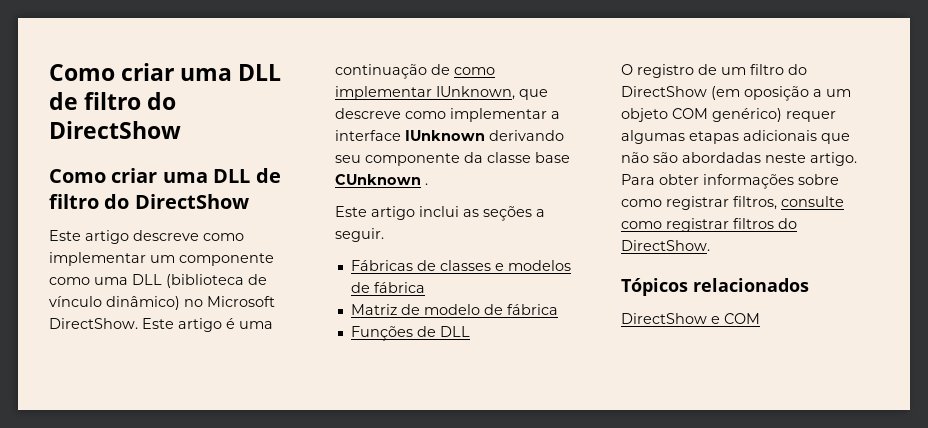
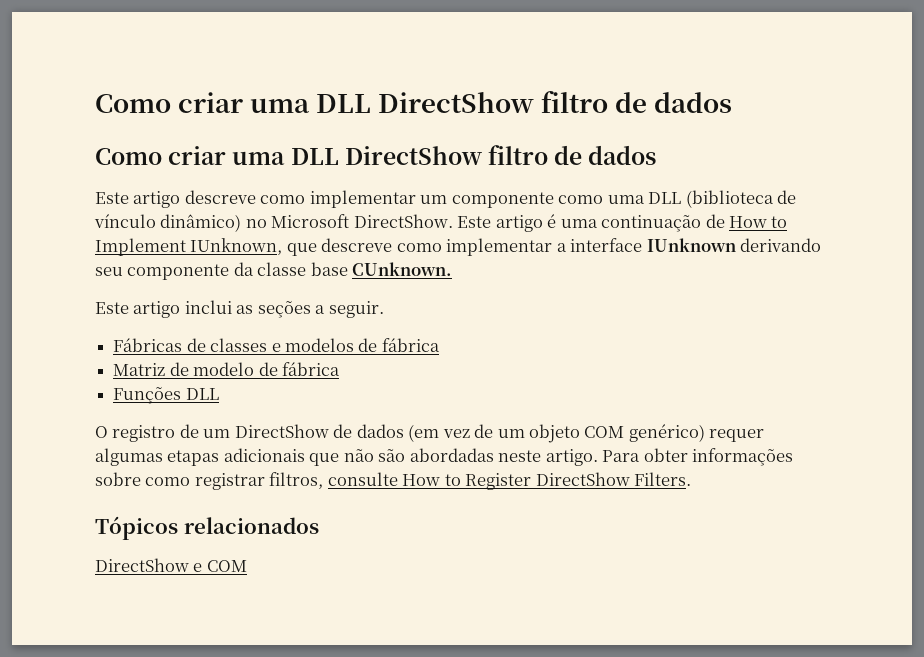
[49,63,282,81] [49,92,177,110] [49,121,181,139] [49,168,281,183] [49,194,249,209] Como criar uma DLL de filtro do DirectShow // Como criar uma DLL de filtro do DirectShow -> [95,91,733,113] [95,145,657,165] Como criar uma DLL DirectShow filtro de dados // Como criar uma DLL DirectShow filtro de dados
[454,67,495,75] [335,86,432,100] como implementar -> [729,216,788,228] [95,238,186,256] How to Implement
[335,174,428,185] CUnknown . -> [352,262,453,276] CUnknown.
[416,326,436,337] de -> (182, 395) none
[750,64,807,75] [621,86,822,101] filtro do DirectShow (em oposição a -> [234,424,494,442] DirectShow de dados (em vez de
[621,218,797,232] [621,240,710,251] como registrar filtros do DirectShow. -> [402,472,692,490] How to Register DirectShow Filters.

